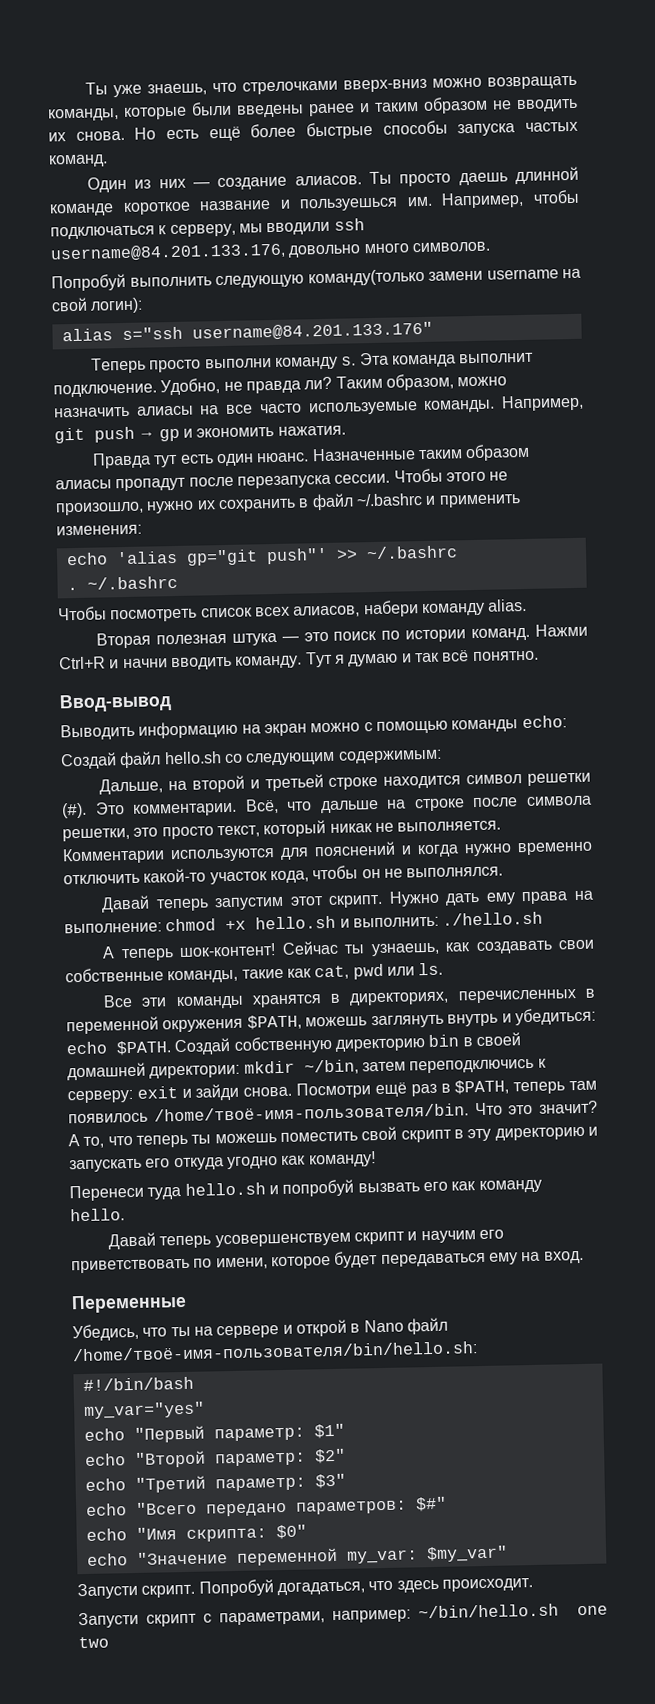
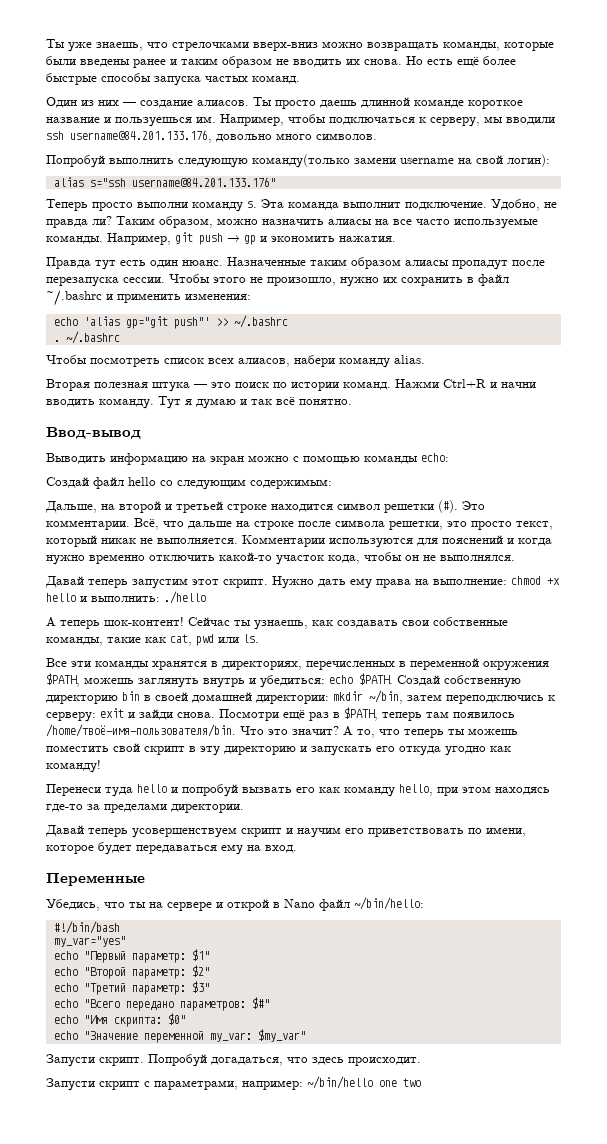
[163,751,222,765] hello.sh -> [128,477,156,486] hello
[255,915,337,930] hello.sh -> [46,593,76,602] hello
[442,911,544,926] ./hello.sh -> [164,591,206,604] ./hello
[184,1182,266,1196] hello.sh -> [137,784,167,793] hello
[70,1208,125,1222] hello. -> [399,784,550,796] [46,803,244,813] hello, при этом находясь где-то за пределами директории.
[72,1341,478,1362] /home/твоё-имя-пользователя/bin/hello.sh: -> [354,897,424,910] ~/bin/hello:
[418,1603,560,1619] ~/bin/hello.sh -> [307,1076,373,1089] ~/bin/hello

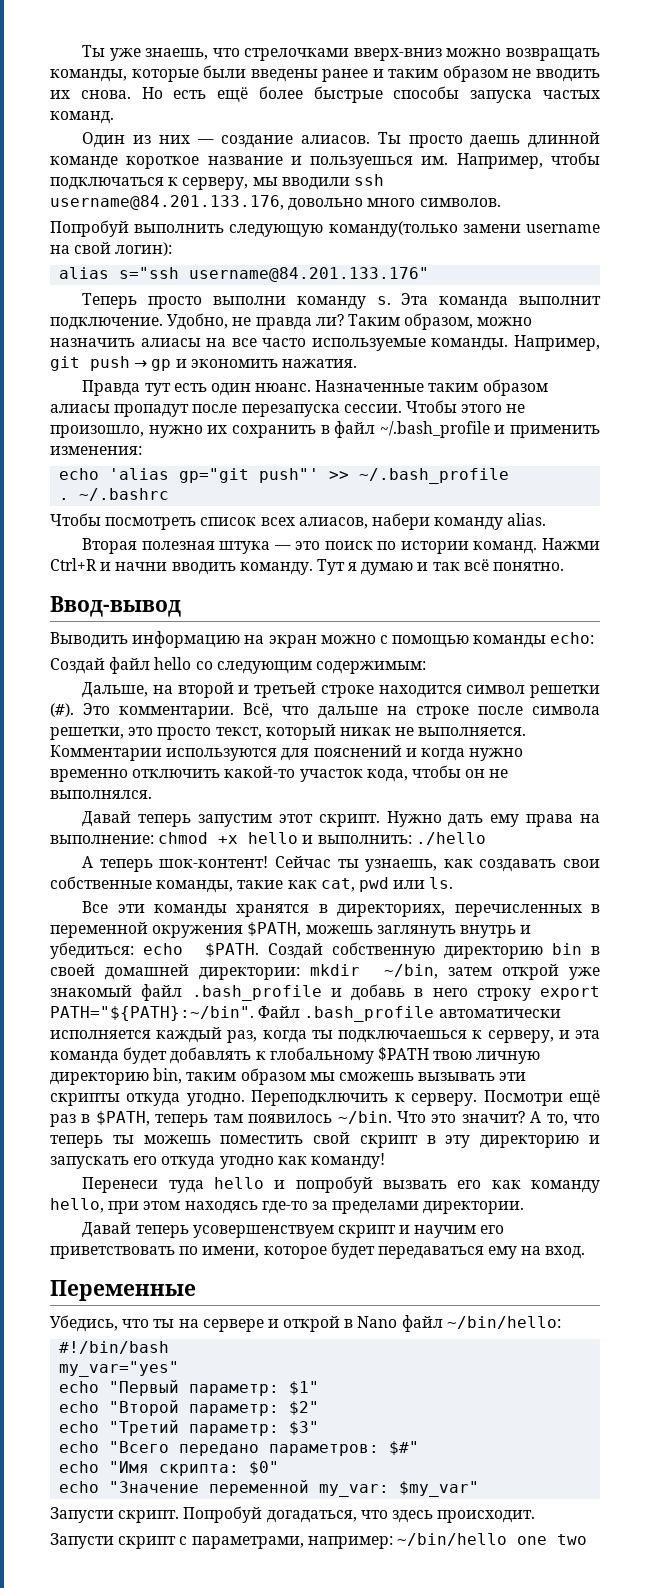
[46,290,102,306] ~/.bashrc -> [379,421,490,438] ~/.bash_profile
[233,315,288,328] ~/.bashrc -> [359,468,510,484] ~/.bash_profile
[446,695,555,704] [46,708,215,722] переподключись к серверу: exit и зайди снова. -> [501,964,600,980] [50,984,600,1001] [50,1006,561,1022] [50,1027,600,1043] [50,1047,541,1064] [50,1068,527,1085] [50,1090,478,1106] открой уже знакомый файл .bash_profile и добавь в него строку export PATH="${PATH}:~/bin". Файл .bash_profile автоматически исполняется каждый раз, когда ты подключаешься к серверу, и эта команда будет добавлять к глобальному $PATH твою личную директорию bin, таким образом мы сможешь вызывать эти скрипты откуда угодно. Переподключить к серверу.
[46,724,236,737] /home/твоё-имя-пользователя/bin. -> [337,1111,392,1124] ~/bin.

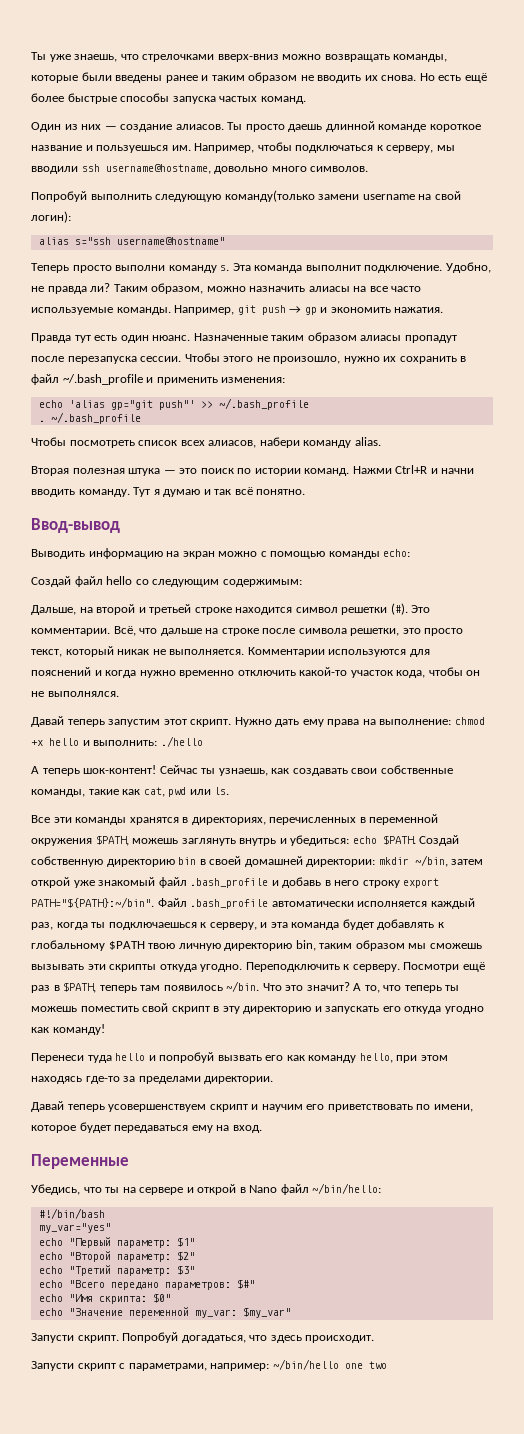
[50,195,284,210] username@84.201.133.176, -> [105,164,211,174] username@hostname,
[189,267,430,282] username@84.201.133.176" -> [116,237,225,245] username@hostname"
[79,488,170,501] ~/.bashrc -> [50,412,141,424] ~/.bash_profile

